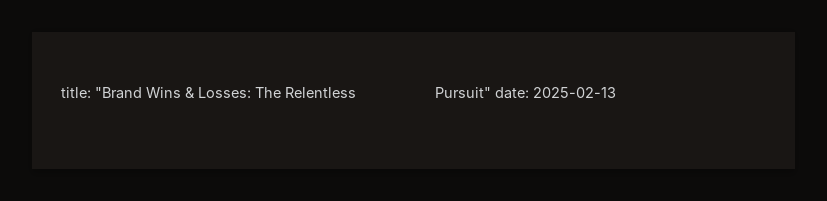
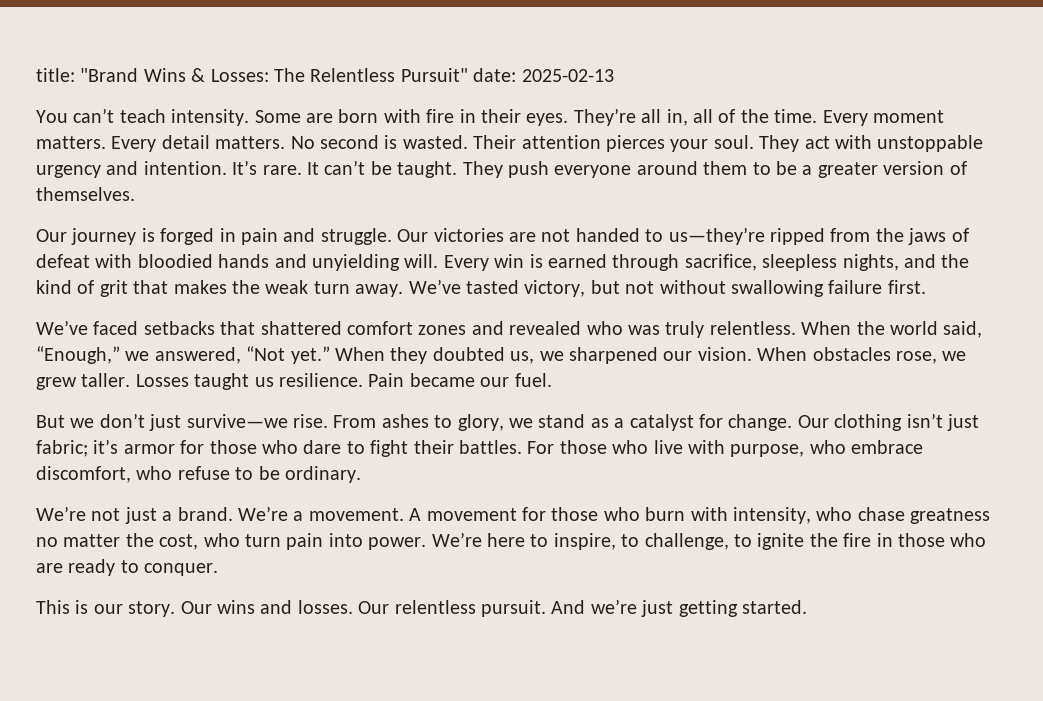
(616, 92) none -> [36,108,944,126] [36,135,984,152] [36,160,967,178] [36,187,135,201] [36,227,969,245] [36,254,970,271] [36,279,926,297] [36,320,983,338] [36,346,967,364] [36,373,552,390] [36,413,979,431] [36,439,924,457] [36,466,361,483] [36,506,991,524] [36,532,987,550] [36,559,219,576] [36,599,807,617] // You can’t teach intensity. Some are born with fire in their eyes. They’re all in, all of the time. Every moment matters. Every detail matters. No second is wasted. Their attention pierces your soul. They act with unstoppable urgency and intention. It’s rare. It can’t be taught. They push everyone around them to be a greater version of themselves. // Our journey is forged in pain and struggle. Our victories are not handed to us—they’re ripped from the jaws of defeat with bloodied hands and unyielding will. Every win is earned through sacrifice, sleepless nights, and the kind of grit that makes the weak turn away. We’ve tasted victory, but not without swallowing failure first. // We’ve faced setbacks that shattered comfort zones and revealed who was truly relentless. When the world said, “Enough,” we answered, “Not yet.” When they doubted us, we sharpened our vision. When obstacles rose, we grew taller. Losses taught us resilience. Pain became our fuel. // But we don’t just survive—we rise. From ashes to glory, we stand as a catalyst for change. Our clothing isn’t just fabric; it’s armor for those who dare to fight their battles. For those who live with purpose, who embrace discomfort, who refuse to be ordinary. // We’re not just a brand. We’re a movement. A movement for those who burn with intensity, who chase greatness no matter the cost, who turn pain into power. We’re here to inspire, to challenge, to ignite the fire in those who are ready to conquer. // This is our story. Our wins and losses. Our relentless pursuit. And we’re just getting started.

